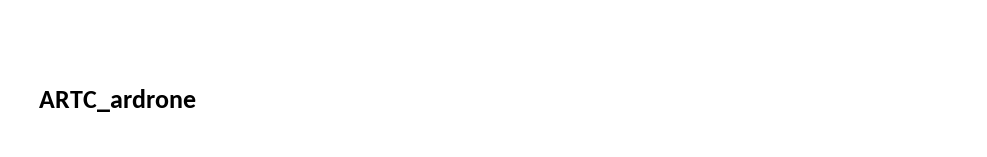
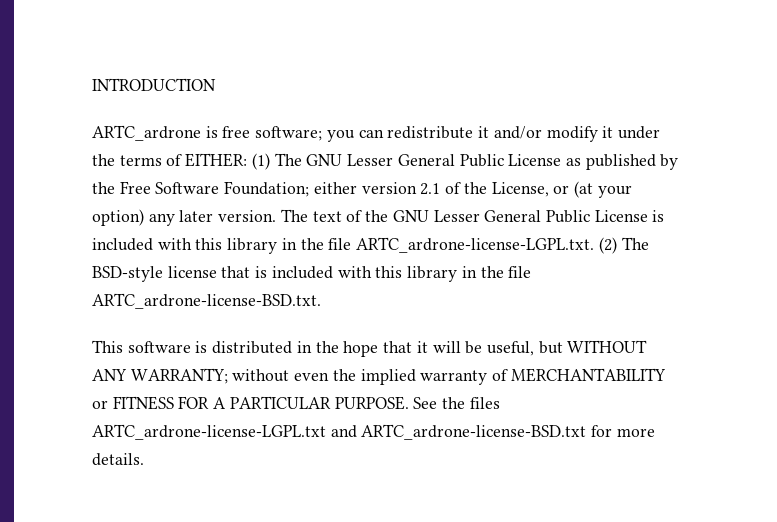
[39,89,196,112] ARTC_ardrone -> [92,78,216,91] [92,125,660,142] [92,153,679,170] [92,181,632,198] [92,209,665,226] [92,237,649,254] [92,266,532,282] [92,293,321,309] [92,340,648,357] [92,368,666,385] [92,396,500,410] [92,424,655,440] [92,453,144,466] INTRODUCTION // ARTC_ardrone is free software; you can redistribute it and/or modify it under the terms of EITHER: (1) The GNU Lesser General Public License as published by the Free Software Foundation; either version 2.1 of the License, or (at your option) any later version. The text of the GNU Lesser General Public License is included with this library in the file ARTC_ardrone-license-LGPL.txt. (2) The BSD-style license that is included with this library in the file ARTC_ardrone-license-BSD.txt. // This software is distributed in the hope that it will be useful, but WITHOUT ANY WARRANTY; without even the implied warranty of MERCHANTABILITY or FITNESS FOR A PARTICULAR PURPOSE. See the files ARTC_ardrone-license-LGPL.txt and ARTC_ardrone-license-BSD.txt for more details.

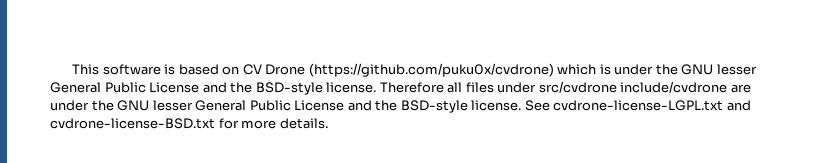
[92,78,216,91] [92,125,660,142] [92,153,679,170] [92,181,632,198] [92,209,665,226] [92,237,649,254] [92,266,532,282] [92,293,321,309] [92,340,648,357] [92,368,666,385] [92,396,500,410] [92,424,587,440] INTRODUCTION // ARTC_ardrone is free software; you can redistribute it and/or modify it under the terms of EITHER: (1) The GNU Lesser General Public License as published by the Free Software Foundation; either version 2.1 of the License, or (at your option) any later version. The text of the GNU Lesser General Public License is included with this library in the file ARTC_ardrone-license-LGPL.txt. (2) The BSD-style license that is included with this library in the file ARTC_ardrone-license-BSD.txt. // This software is distributed in the hope that it will be useful, but WITHOUT ANY WARRANTY; without even the implied warranty of MERCHANTABILITY or FITNESS FOR A PARTICULAR PURPOSE. See the files ARTC_ardrone-license-LGPL.txt and ARTC_ardrone-license-BSD.txt -> [72,63,757,77] [50,81,751,95] [50,100,751,113] [50,118,215,129] This software is based on CV Drone (https://github.com/puku0x/cvdrone) which is under the GNU lesser General Public License and the BSD-style license. Therefore all files under src/cvdrone include/cvdrone are under the GNU lesser General Public License and the BSD-style license. See cvdrone-license-LGPL.txt and cvdrone-license-BSD.txt

